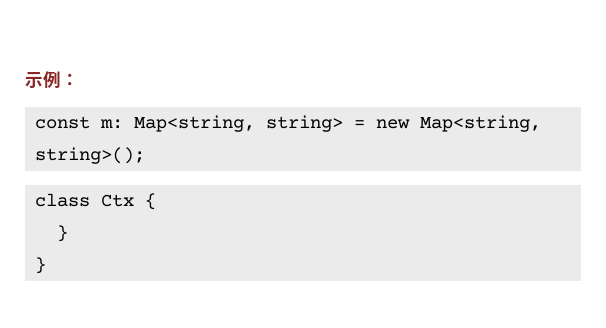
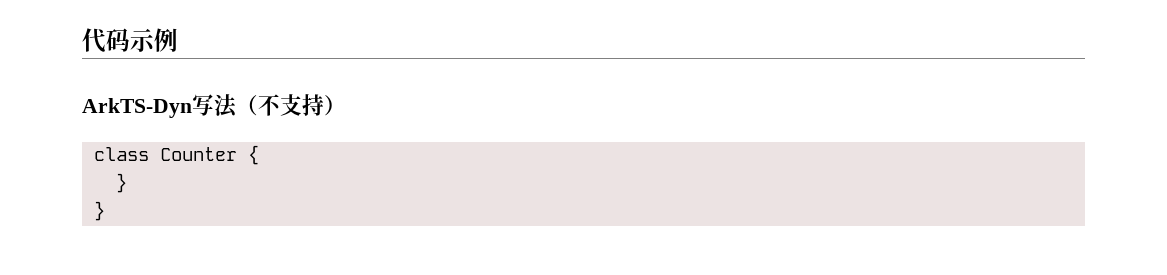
(25, 80) none -> [82,28,130,53] 代码
[61,73,79,86] [34,115,541,132] [34,147,145,164] ： // const m: Map<string, string> = new Map<string, string>(); -> [82,94,346,118] // ArkTS-Dyn写法（不支持）
[100,194,134,207] Ctx -> [160,147,237,161] Counter

